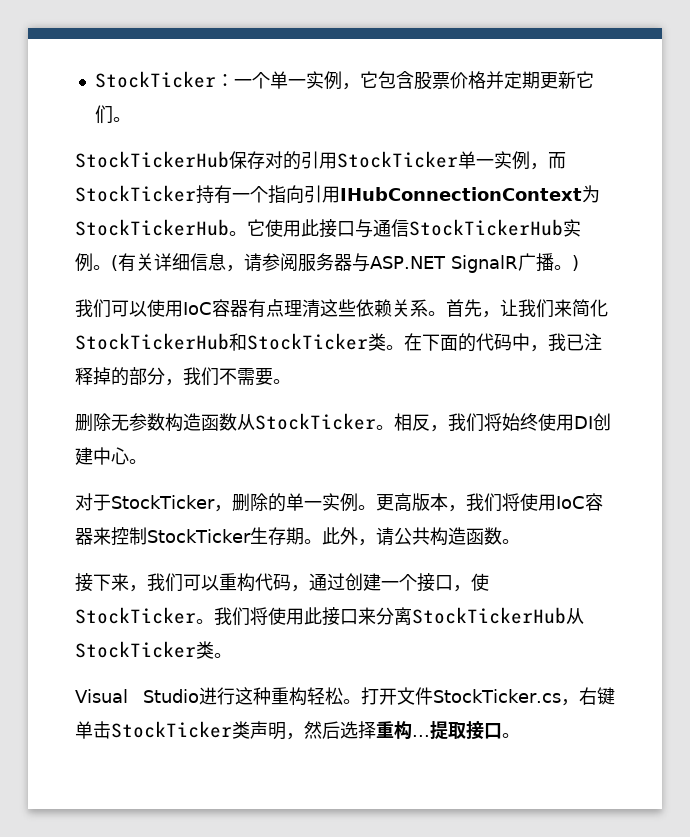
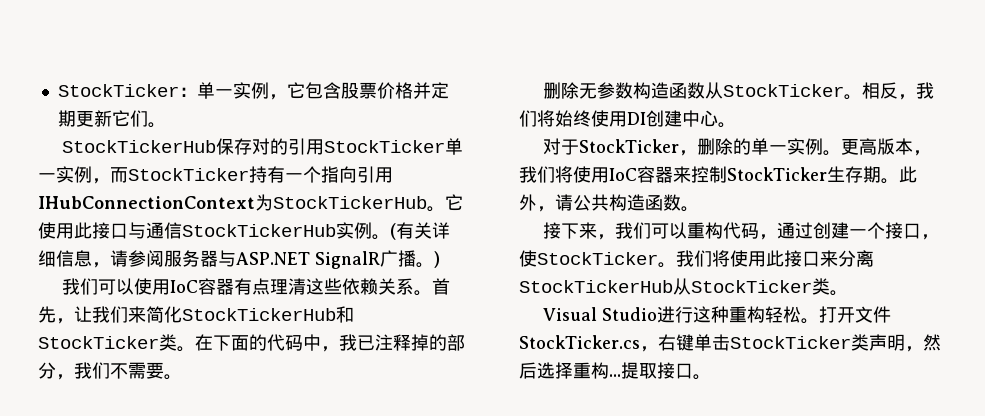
[233,72,270,89] 一个 -> (197, 92) none

